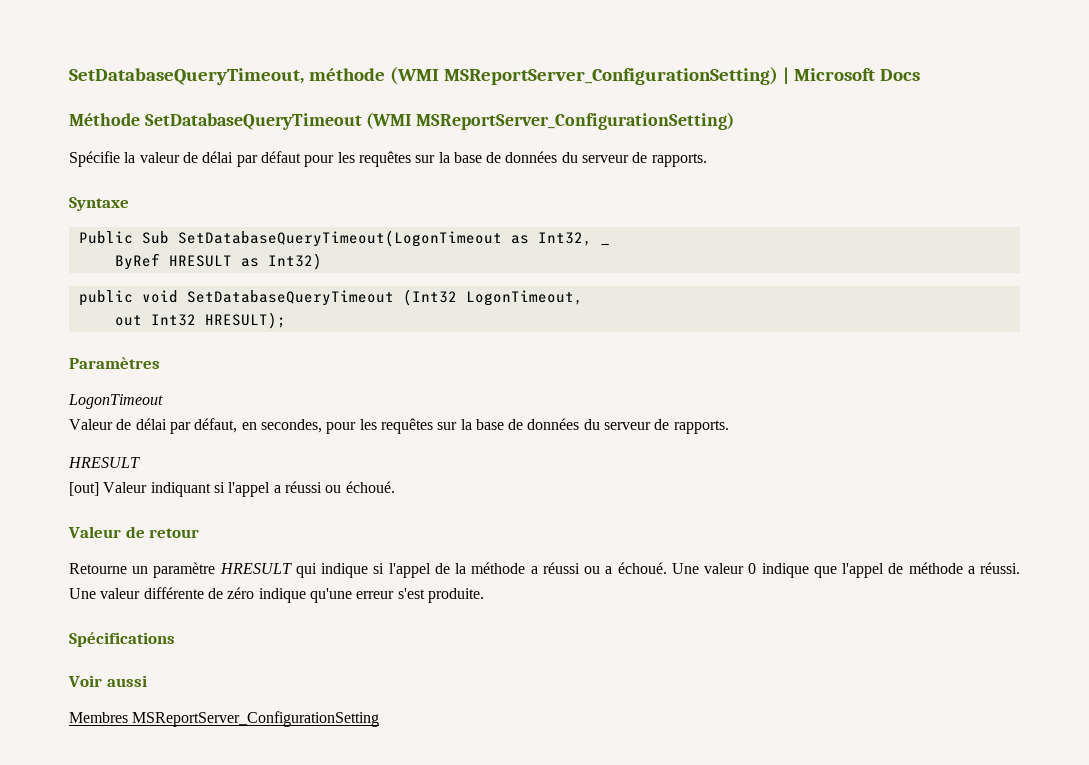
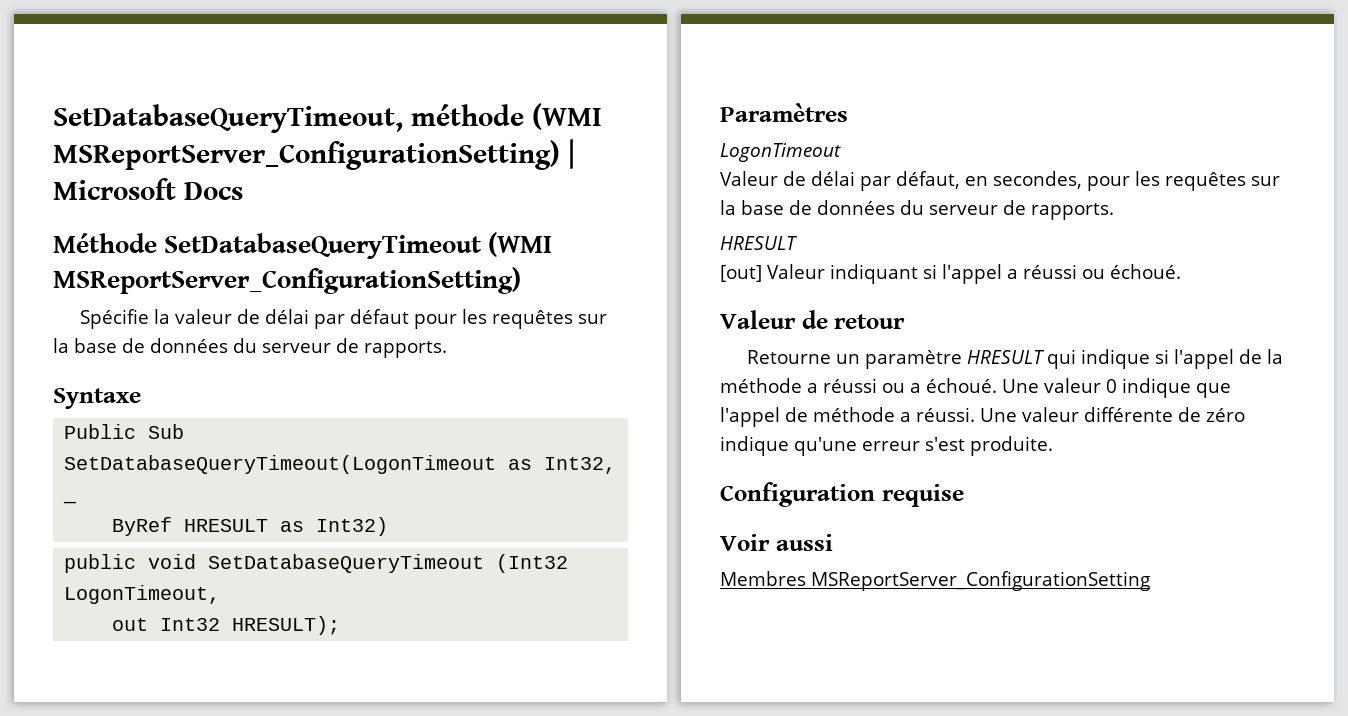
[69,632,175,647] Spécifications -> [720,482,964,507] Configuration requise

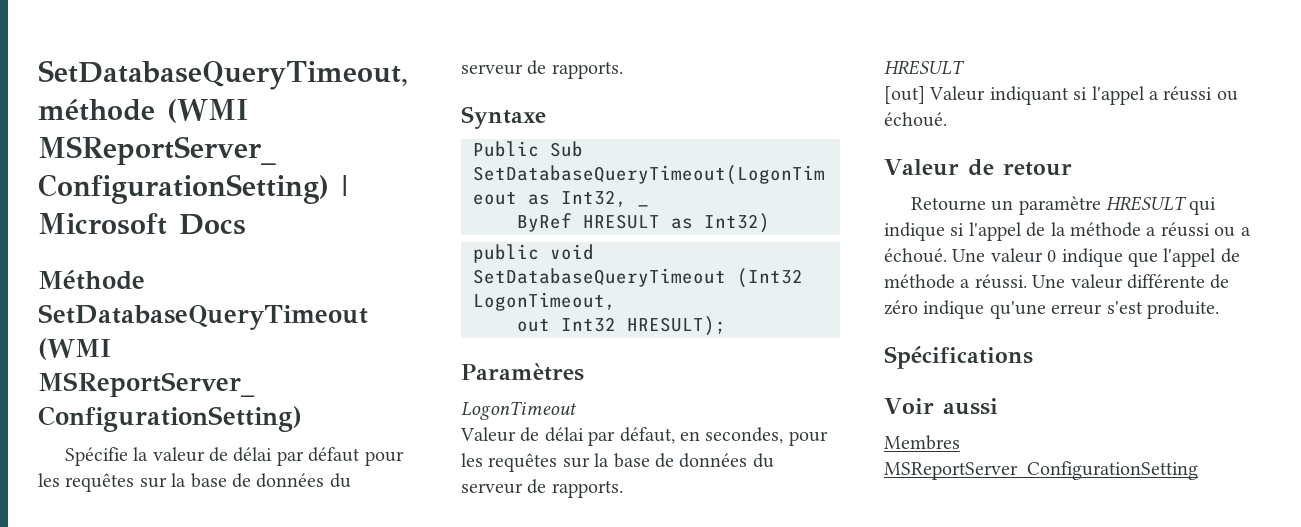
[720,482,964,507] Configuration requise -> [884,346,1033,369] Spécifications

